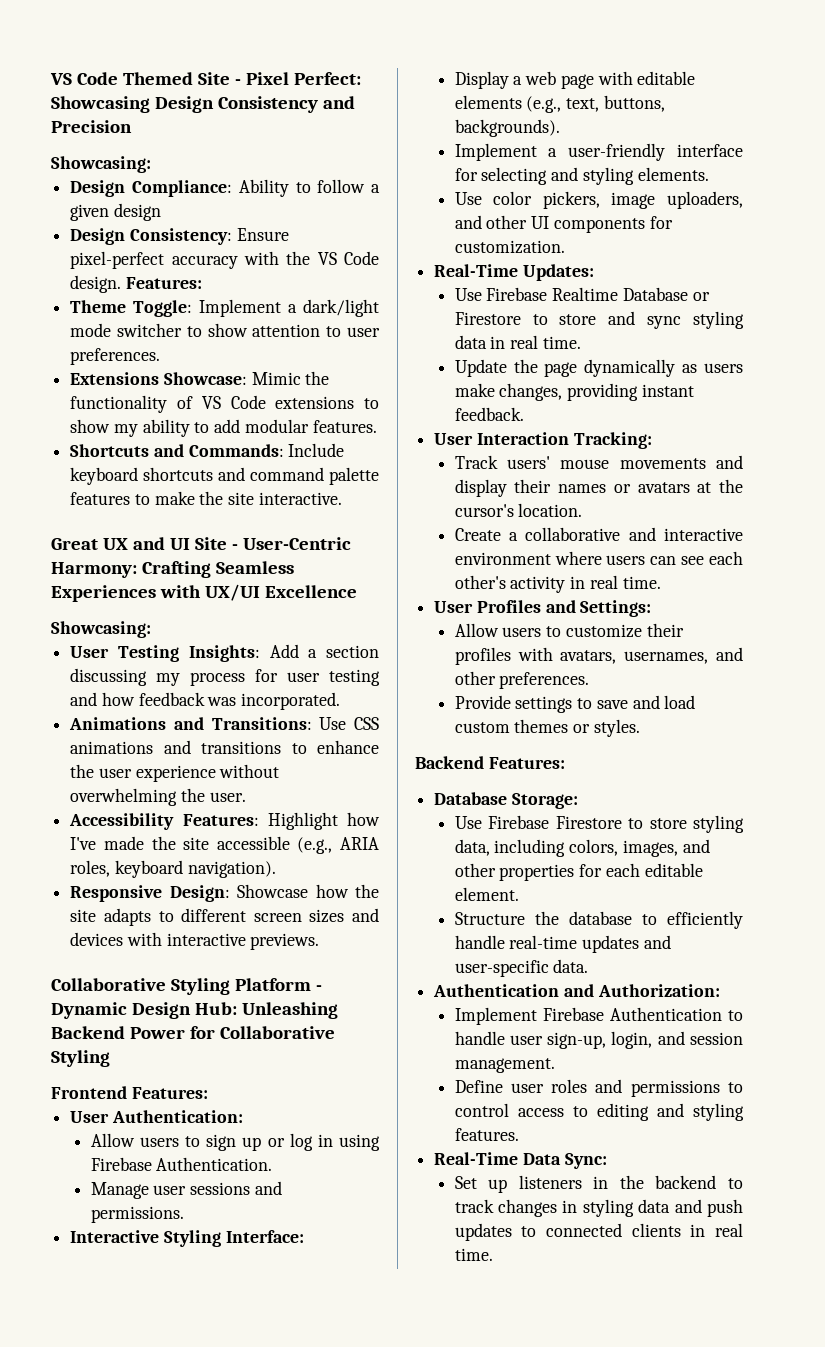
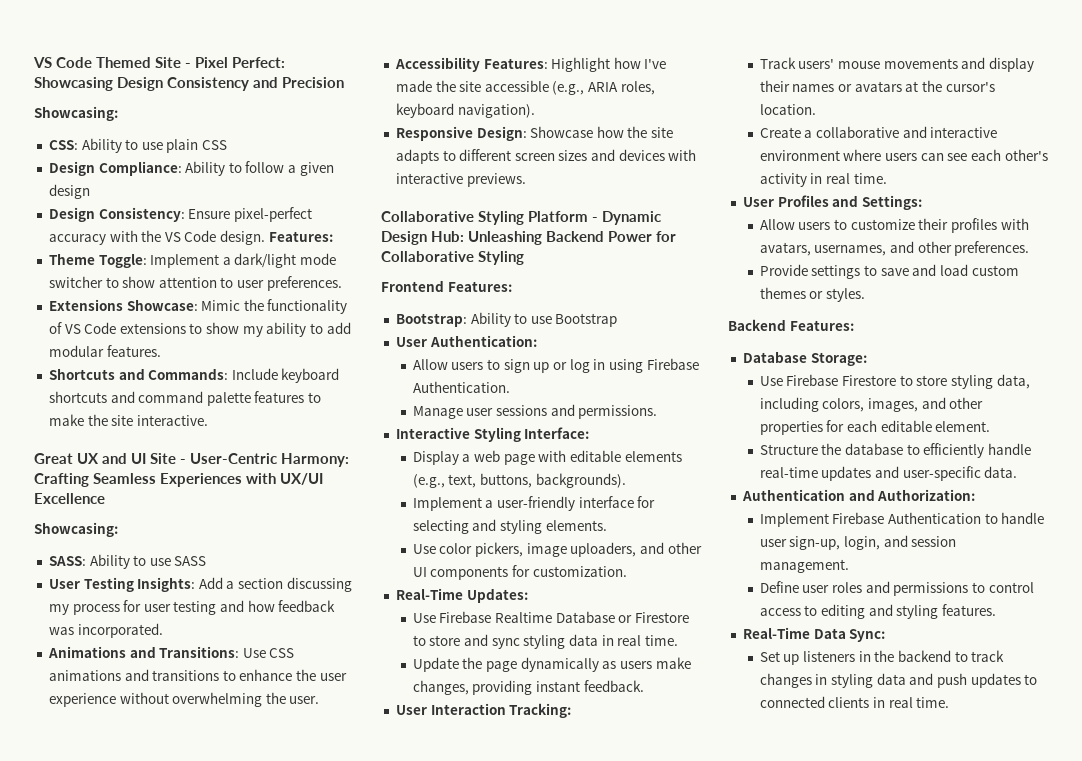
(151, 164) none -> [48,138,228,153] // CSS: Ability to use plain CSS
(151, 629) none -> [48,554,207,569] // SASS: Ability to use SASS
(208, 1093) none -> [395,312,618,327] // Bootstrap: Ability to use Bootstrap

